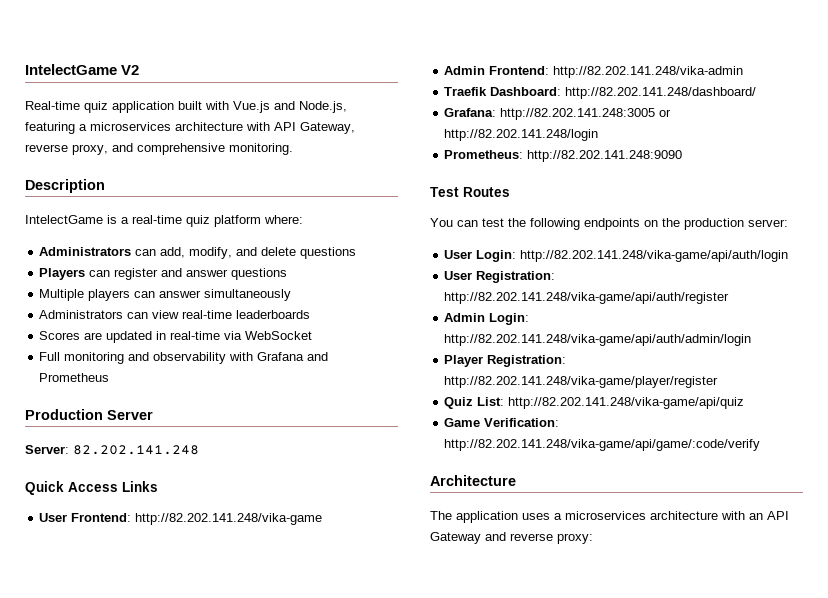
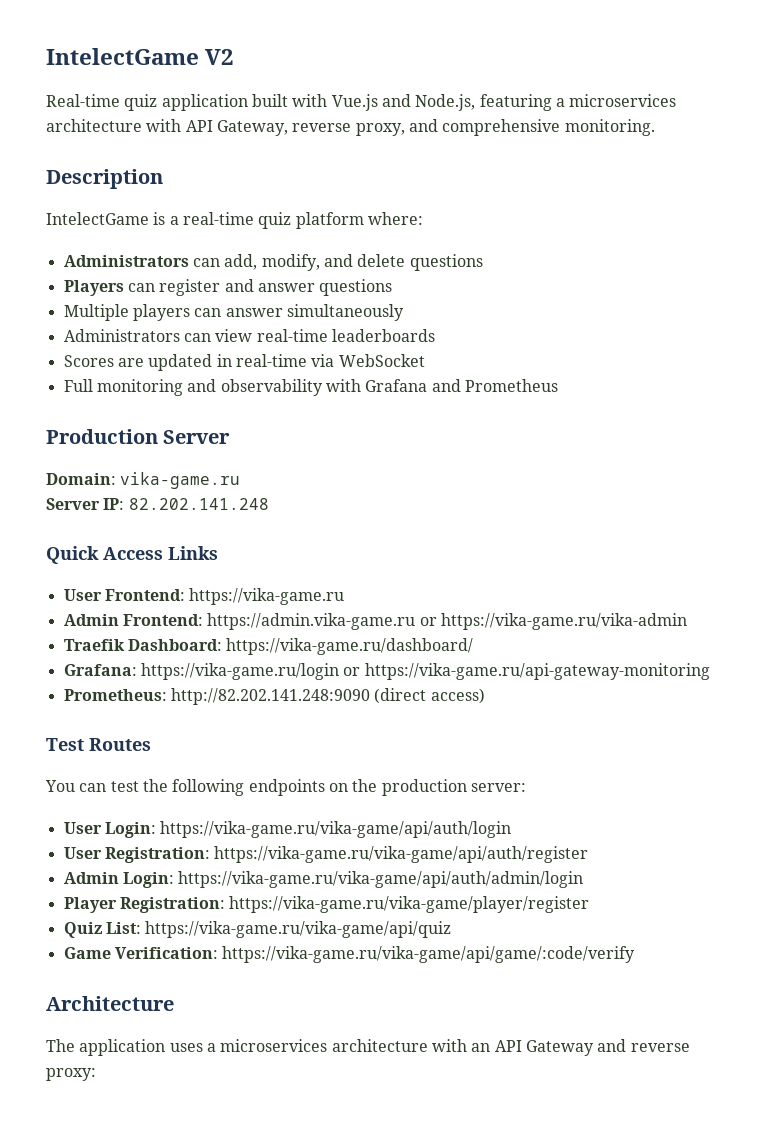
[25,445,69,454] Server: -> [46,472,241,489] [46,498,125,510] Domain: vika-game.ru // Server IP:
[135,513,323,525] http://82.202.141.248/vika-game -> [189,588,345,605] https://vika-game.ru
[553,66,744,78] http://82.202.141.248/vika-admin -> [207,613,687,630] https://admin.vika-game.ru or https://vika-game.ru/vika-admin
[565,87,757,99] http://82.202.141.248/dashboard/ -> [226,638,474,655] https://vika-game.ru/dashboard/
[500,108,672,120] [444,129,599,141] http://82.202.141.248:3005 or http://82.202.141.248/login -> [140,663,710,680] https://vika-game.ru/login or https://vika-game.ru/api-gateway-monitoring
(683, 156) none -> [374,688,485,704] (direct access)
[520,250,789,262] http://82.202.141.248/vika-game/api/auth/login -> [160,821,512,838] https://vika-game.ru/vika-game/api/auth/login
[444,292,730,304] http://82.202.141.248/vika-game/api/auth/register -> [214,846,589,863] https://vika-game.ru/vika-game/api/auth/register
[444,334,752,346] http://82.202.141.248/vika-game/api/auth/admin/login -> [178,871,584,888] https://vika-game.ru/vika-game/api/auth/admin/login
[444,376,719,388] http://82.202.141.248/vika-game/player/register -> [229,896,590,913] https://vika-game.ru/vika-game/player/register
[508,397,745,409] http://82.202.141.248/vika-game/api/quiz -> [145,921,452,938] https://vika-game.ru/vika-game/api/quiz
[444,439,761,451] http://82.202.141.248/vika-game/api/game/:code/verify -> [222,946,636,963] https://vika-game.ru/vika-game/api/game/:code/verify

